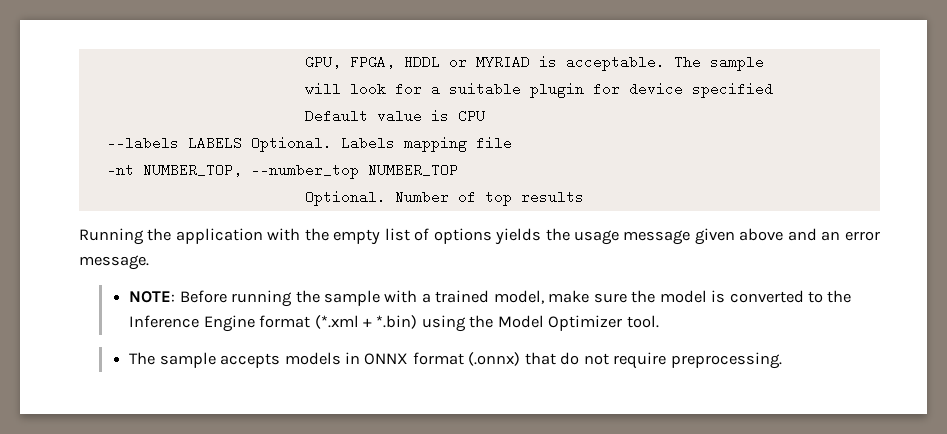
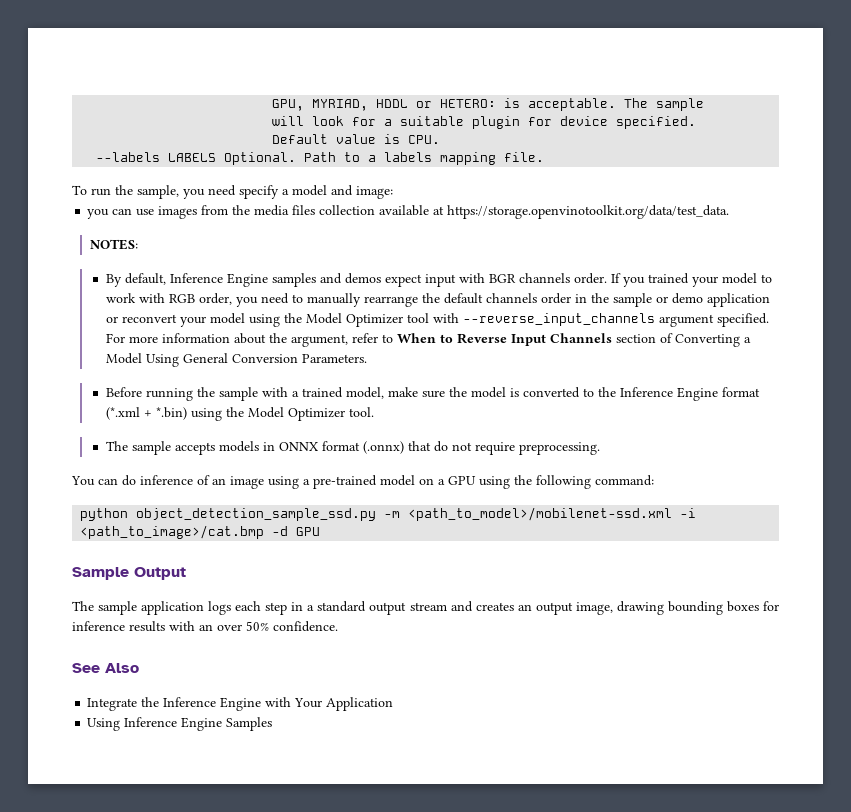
[349,55,395,69] FPGA, -> [312,99,369,111] MYRIAD,
[475,55,530,69] MYRIAD -> [440,99,497,108] HETERO:
[691,82,773,98] specified -> [616,116,697,129] specified.
[457,109,485,123] CPU -> [408,135,441,144] CPU.
[340,136,512,152] [106,163,458,179] [304,190,584,206] [79,228,880,245] [79,255,149,270] [129,291,176,303] Labels mapping file // -nt NUMBER_TOP, --number_top NUMBER_TOP // Optional. Number of top results // Running the application with the empty list of options yields the usage message given above and an error message. // NOTE: -> [304,152,545,165] [72,185,393,199] [87,205,730,219] [90,239,139,250] [105,273,772,287] [105,293,770,307] [105,313,769,327] [105,333,751,347] [105,353,367,367] Path to a labels mapping file. // To run the sample, you need specify a model and image: // you can use images from the media files collection available at https://storage.openvinotoolkit.org/data/test_data. // NOTES: // By default, Inference Engine samples and demos expect input with BGR channels order. If you trained your model to work with RGB order, you need to manually rearrange the default channels order in the sample or demo application or reconvert your model using the Model Optimizer tool with --reverse_input_channels argument specified. For more information about the argument, refer to When to Reverse Input Channels section of Converting a Model Using General Conversion Parameters. //
(782, 360) none -> [71,475,654,489] [80,507,697,521] [80,525,321,539] [72,567,186,580] [72,601,779,615] [72,621,338,632] [72,663,139,673] [87,697,394,711] [87,717,273,731] // You can do inference of an image using a pre-trained model on a GPU using the following command: // python object_detection_sample_ssd.py -m <path_to_model>/mobilenet-ssd.xml -i <path_to_image>/cat.bmp -d GPU // Sample Output // The sample application logs each step in a standard output stream and creates an output image, drawing bounding boxes for inference results with an over 50% confidence. // See Also // Integrate the Inference Engine with Your Application // Using Inference Engine Samples

